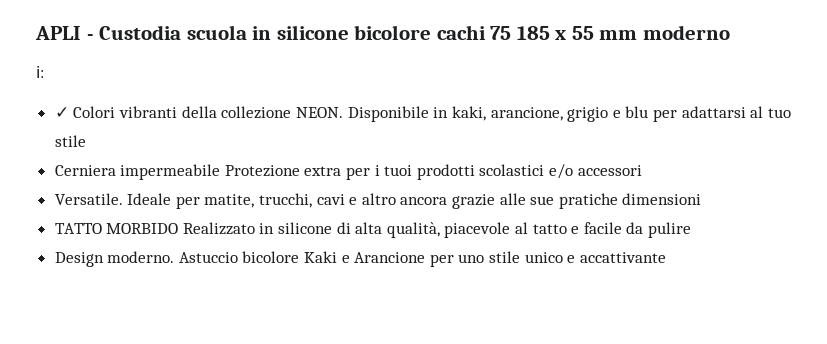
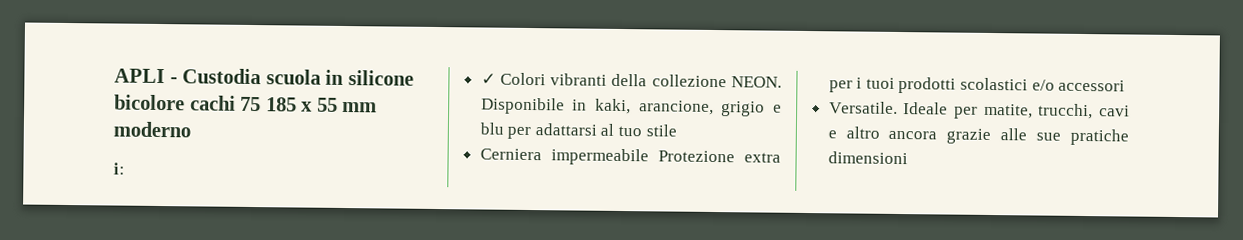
[54,222,691,238] [54,251,666,267] // TATTO MORBIDO Realizzato in silicone di alta qualità, piacevole al tatto e facile da pulire // Design moderno. Astuccio bicolore Kaki e Arancione per uno stile unico e accattivante -> (908, 158) none

